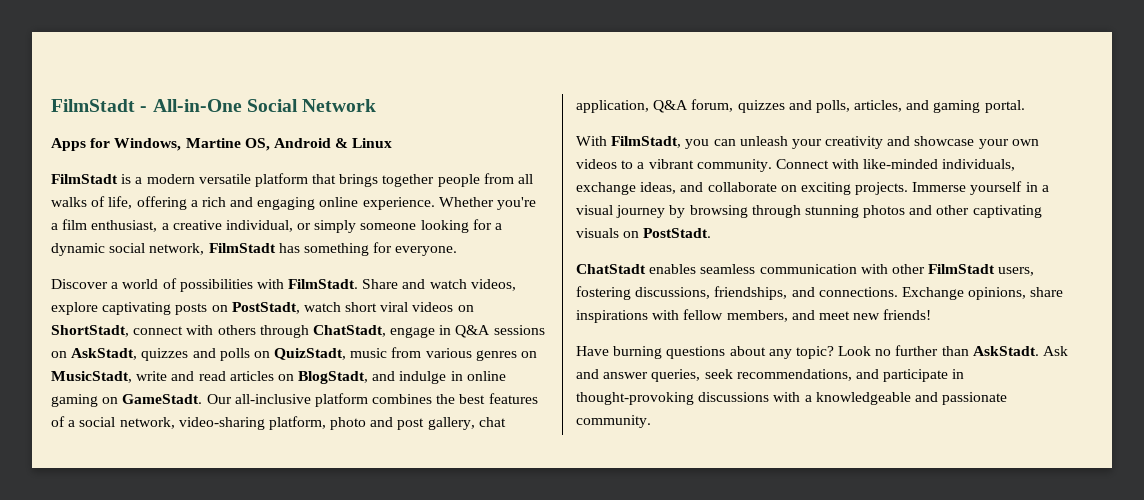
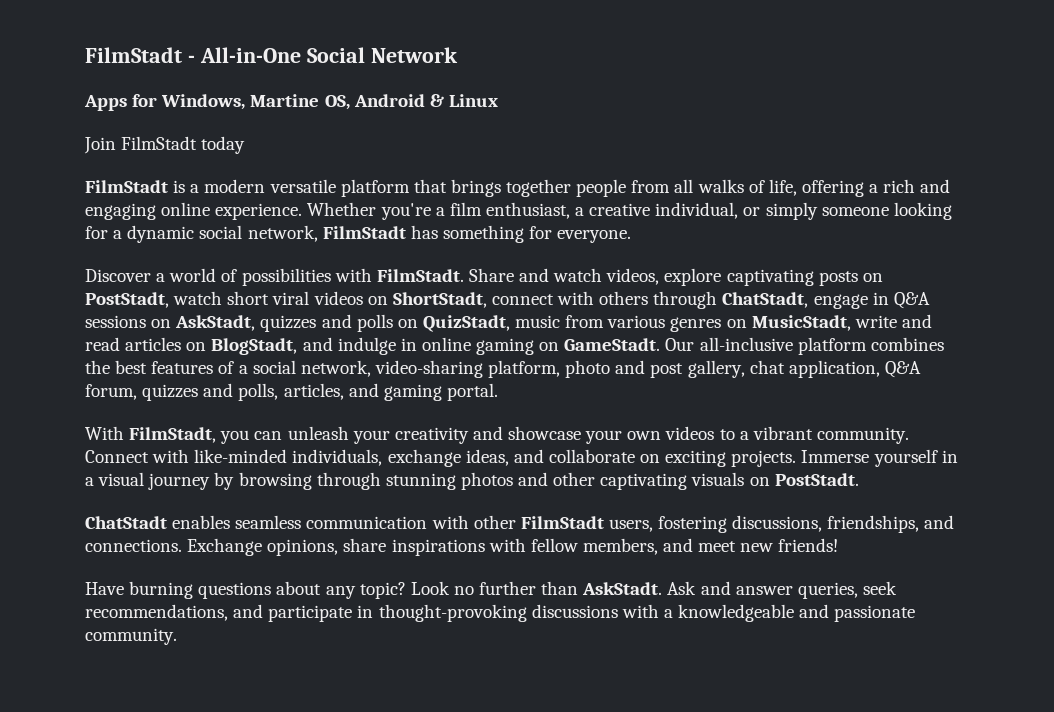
(393, 143) none -> [84,136,246,154] // Join FilmStadt today

